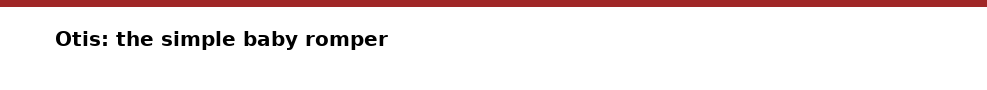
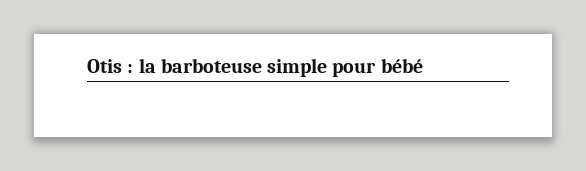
[55,31,388,50] Otis: the simple baby romper -> [87,58,423,77] Otis : la barboteuse simple pour bébé

